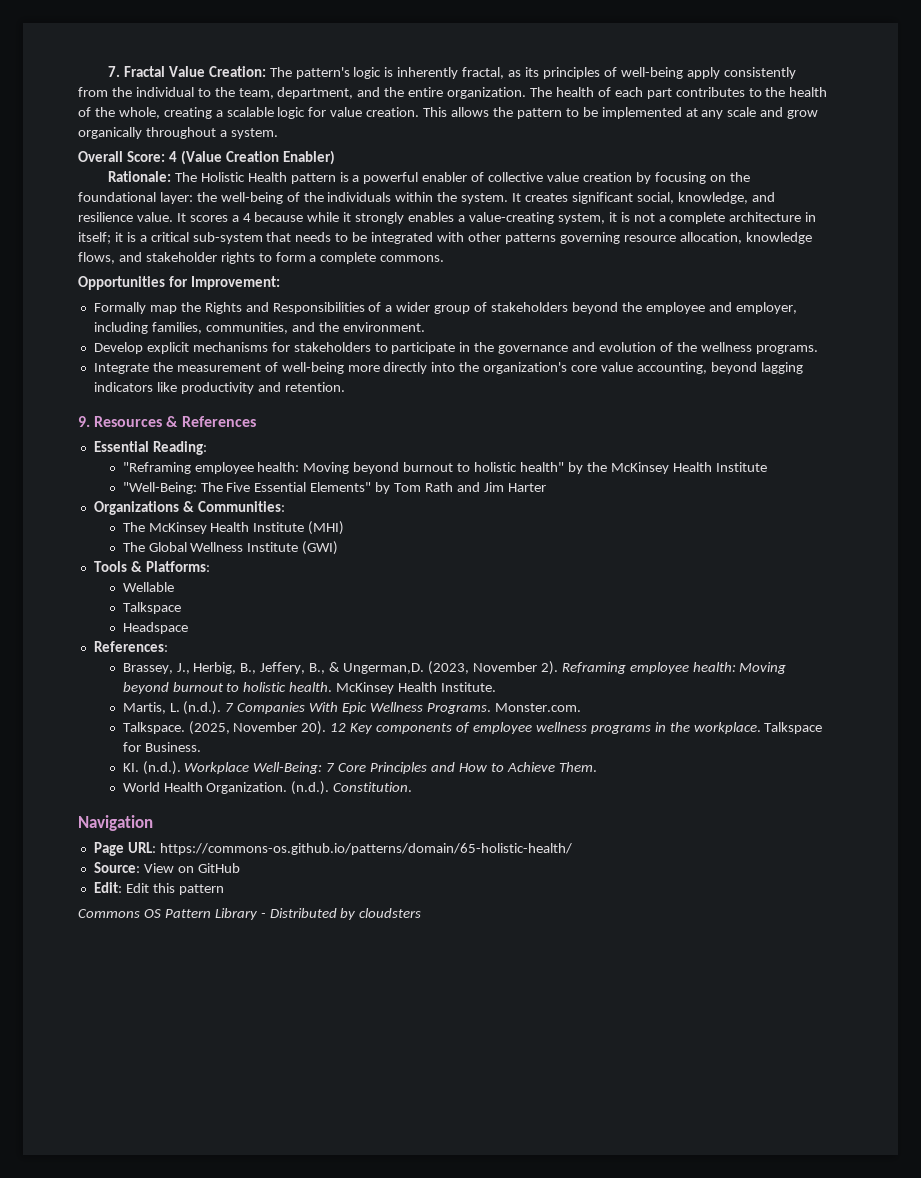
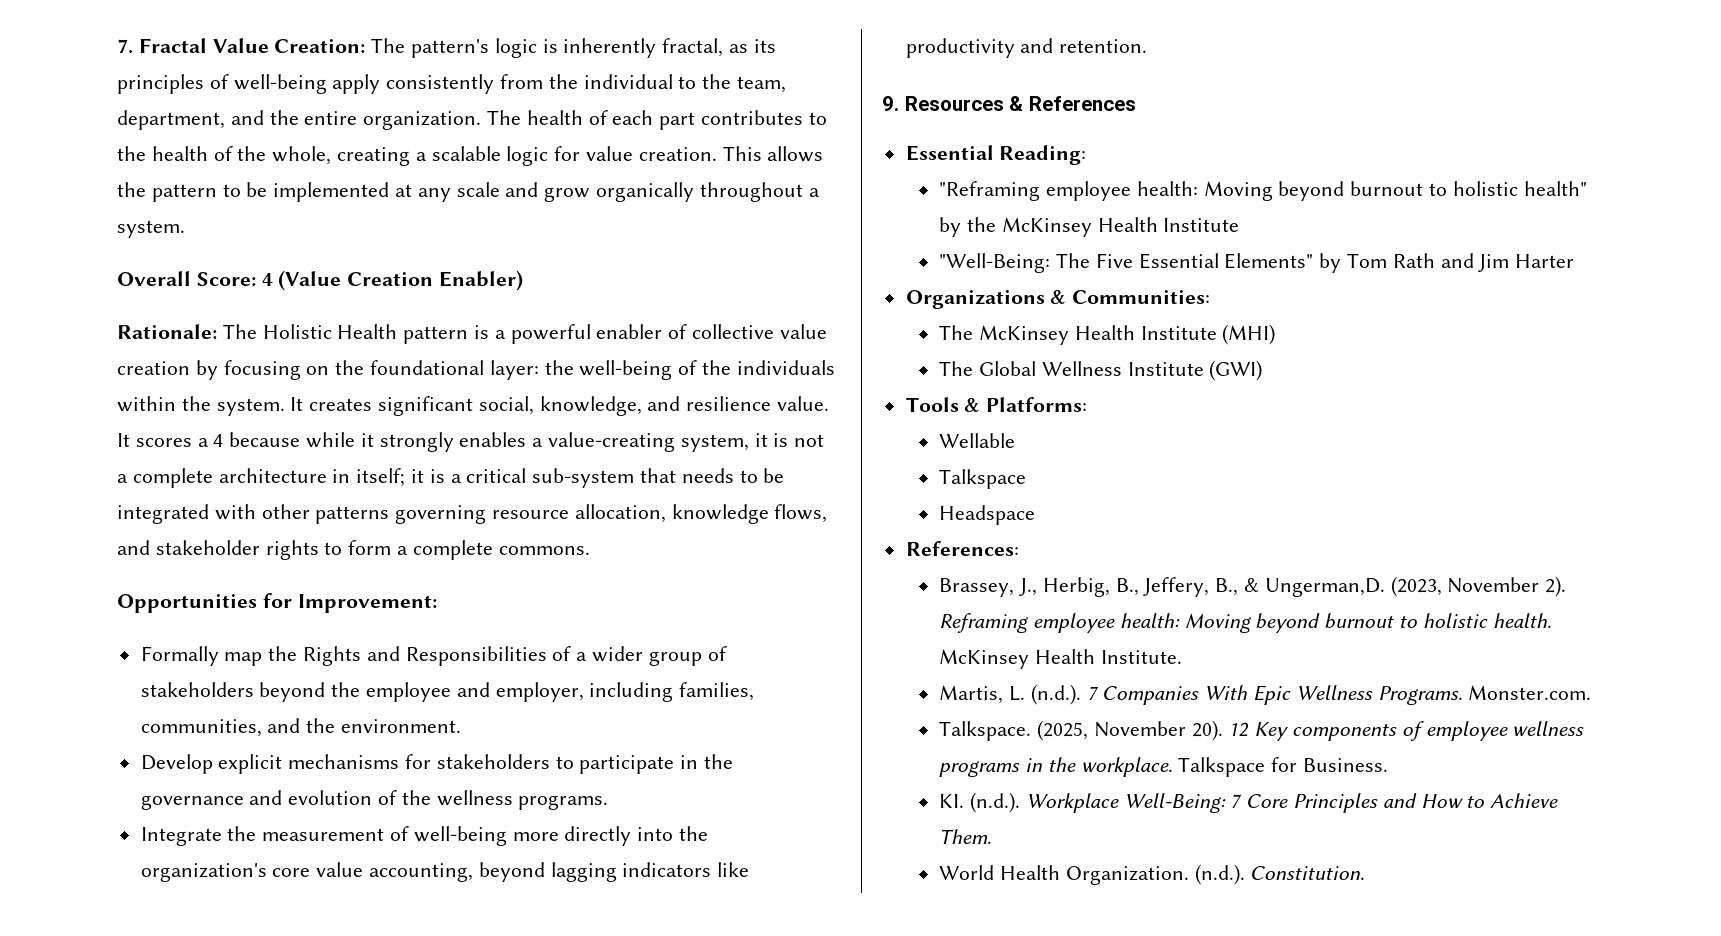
[78,815,153,831] [93,842,572,856] [93,862,240,873] [93,882,224,895] [78,908,422,920] // Navigation // Page URL: https://commons-os.github.io/patterns/domain/65-holistic-health/ // Source: View on GitHub // Edit: Edit this pattern // Commons OS Pattern Library - Distributed by cloudsters -> (1366, 873) none

